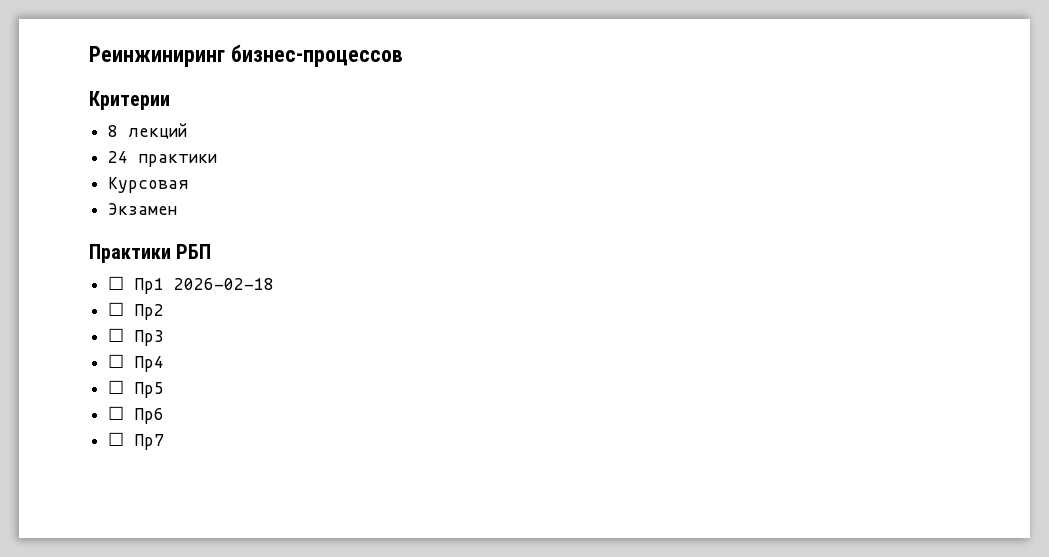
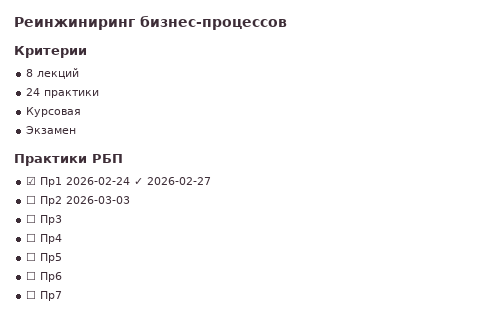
[108,276,275,294] ☐ Пр1 2026-02-18 -> [26,176,212,187] ☑ Пр1 2026-02-24 ✓ 2026-02-27
(165, 312) none -> [66,196,131,204] 2026-03-03

